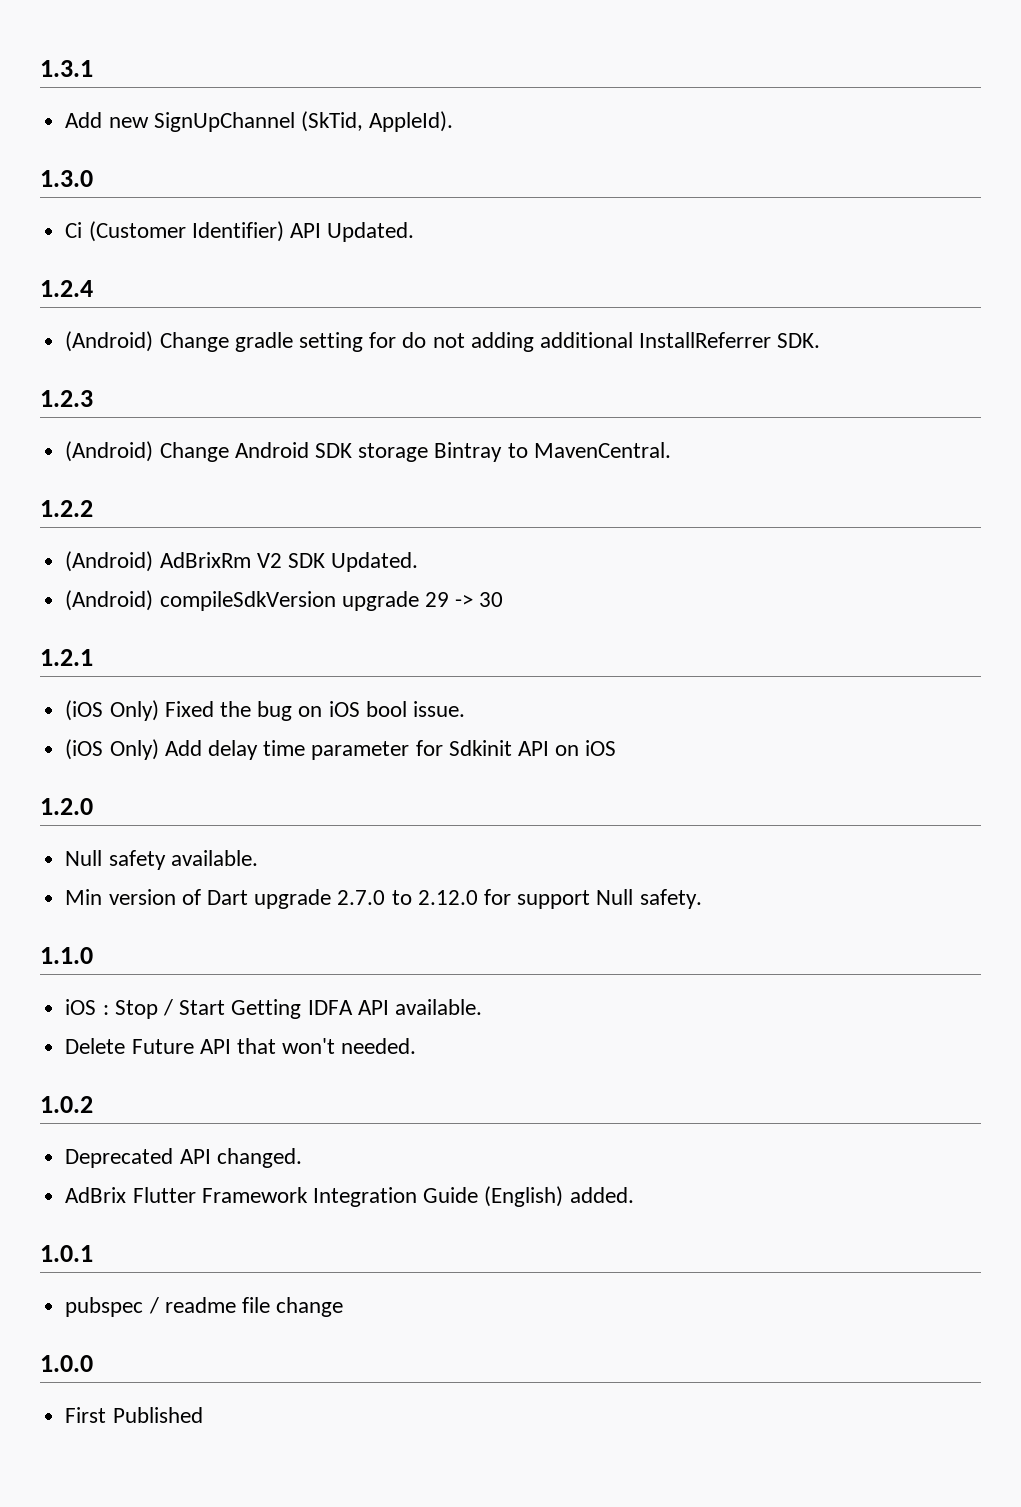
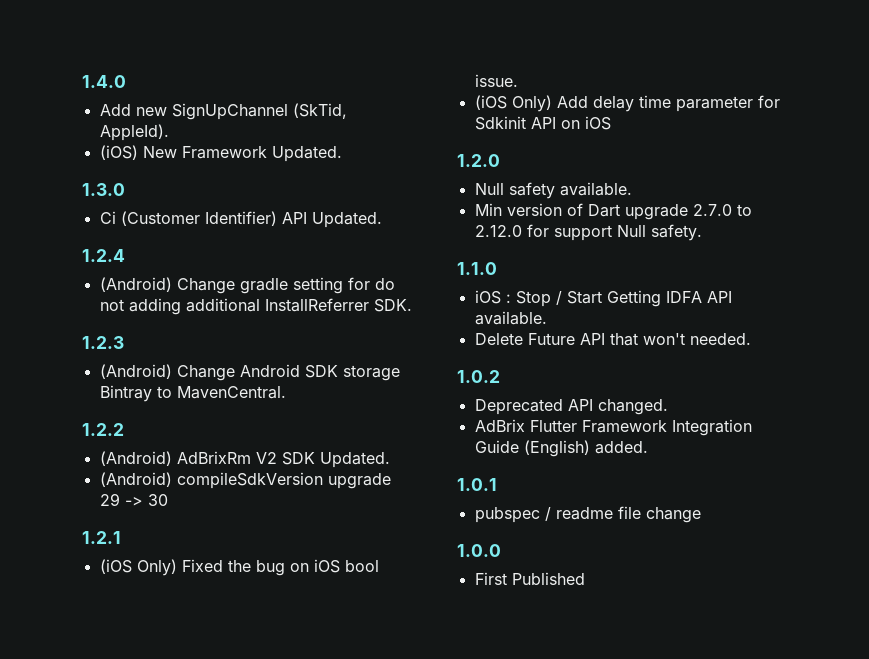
[40,60,93,77] 1.3.1 -> [82,75,126,88] 1.4.0
(454, 121) none -> [99,145,342,162] // (iOS) New Framework Updated.

